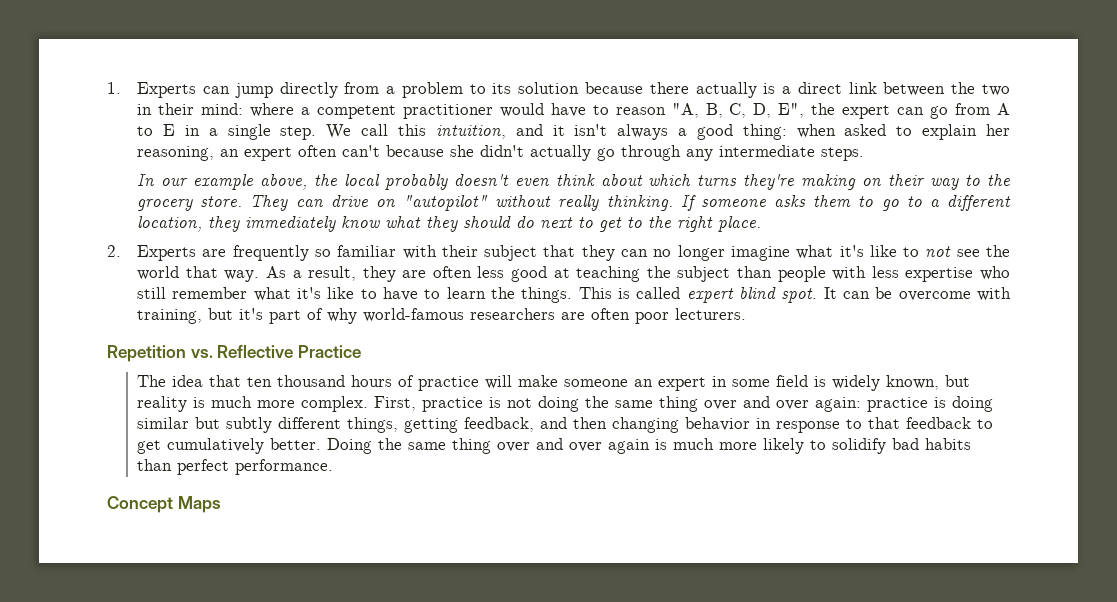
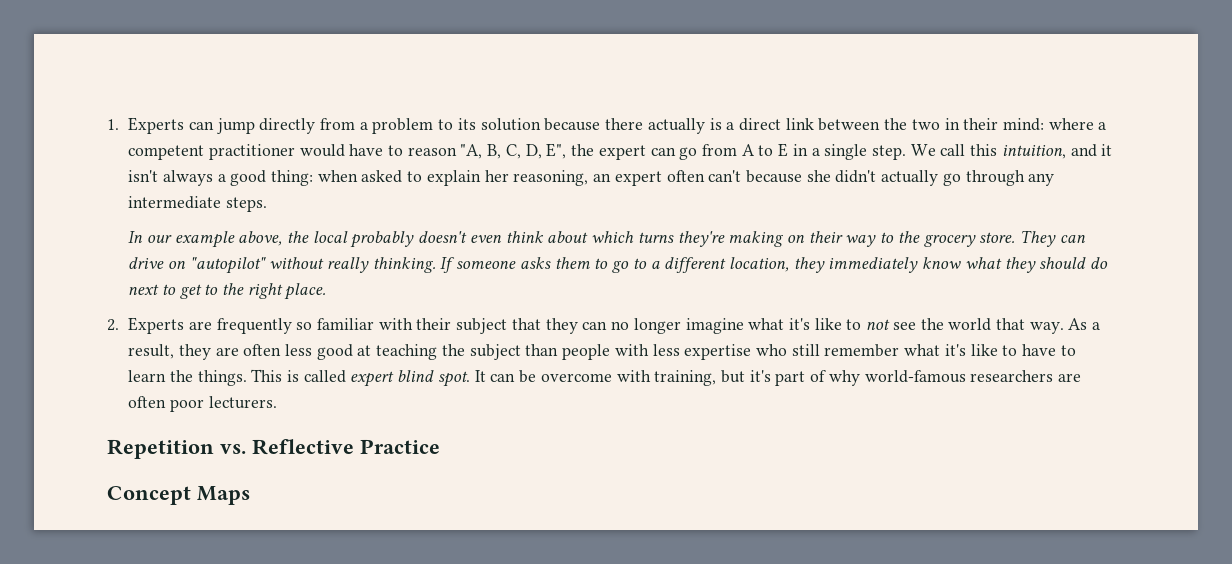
[137,375,971,391] [137,396,994,412] [137,417,994,433] [137,438,972,454] [137,459,334,475] // The idea that ten thousand hours of practice will make someone an expert in some field is widely known, but reality is much more complex. First, practice is not doing the same thing over and over again: practice is doing similar but subtly different things, getting feedback, and then changing behavior in response to that feedback to get cumulatively better. Doing the same thing over and over again is much more likely to solidify bad habits than perfect performance. -> (440, 446) none

